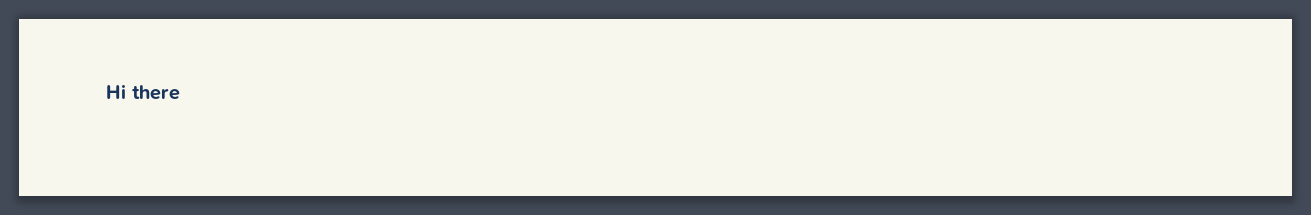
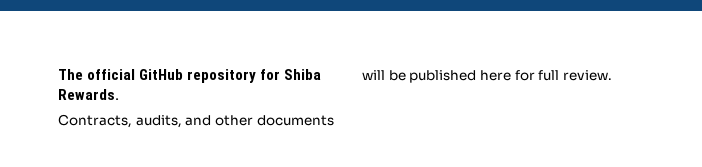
[106,84,180,100] Hi there -> [58,69,322,83] [58,89,119,100] [58,114,334,128] [362,70,612,83] The official GitHub repository for Shiba Rewards. // Contracts, audits, and other documents will be published here for full review.

